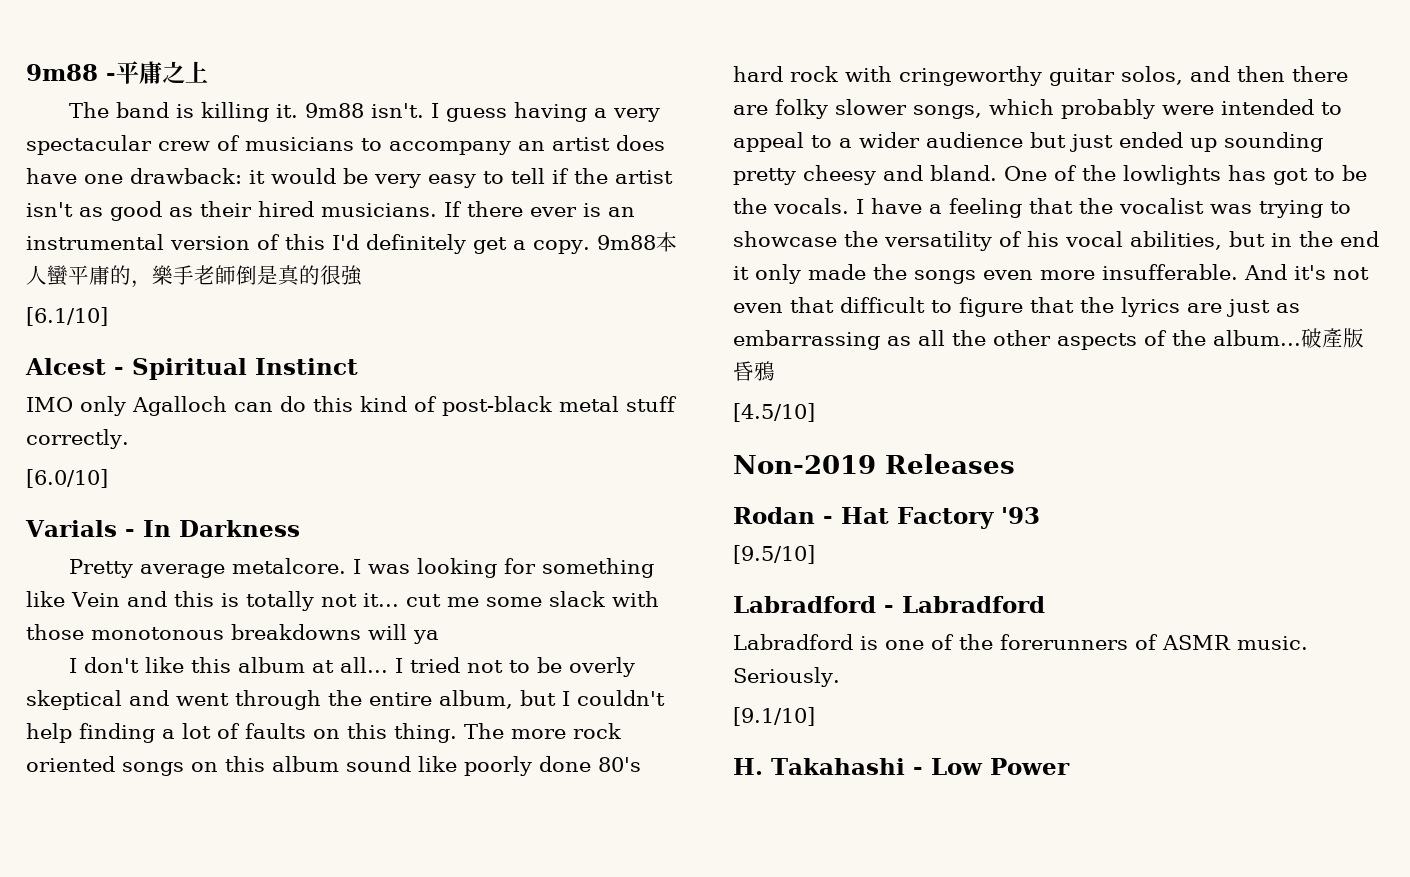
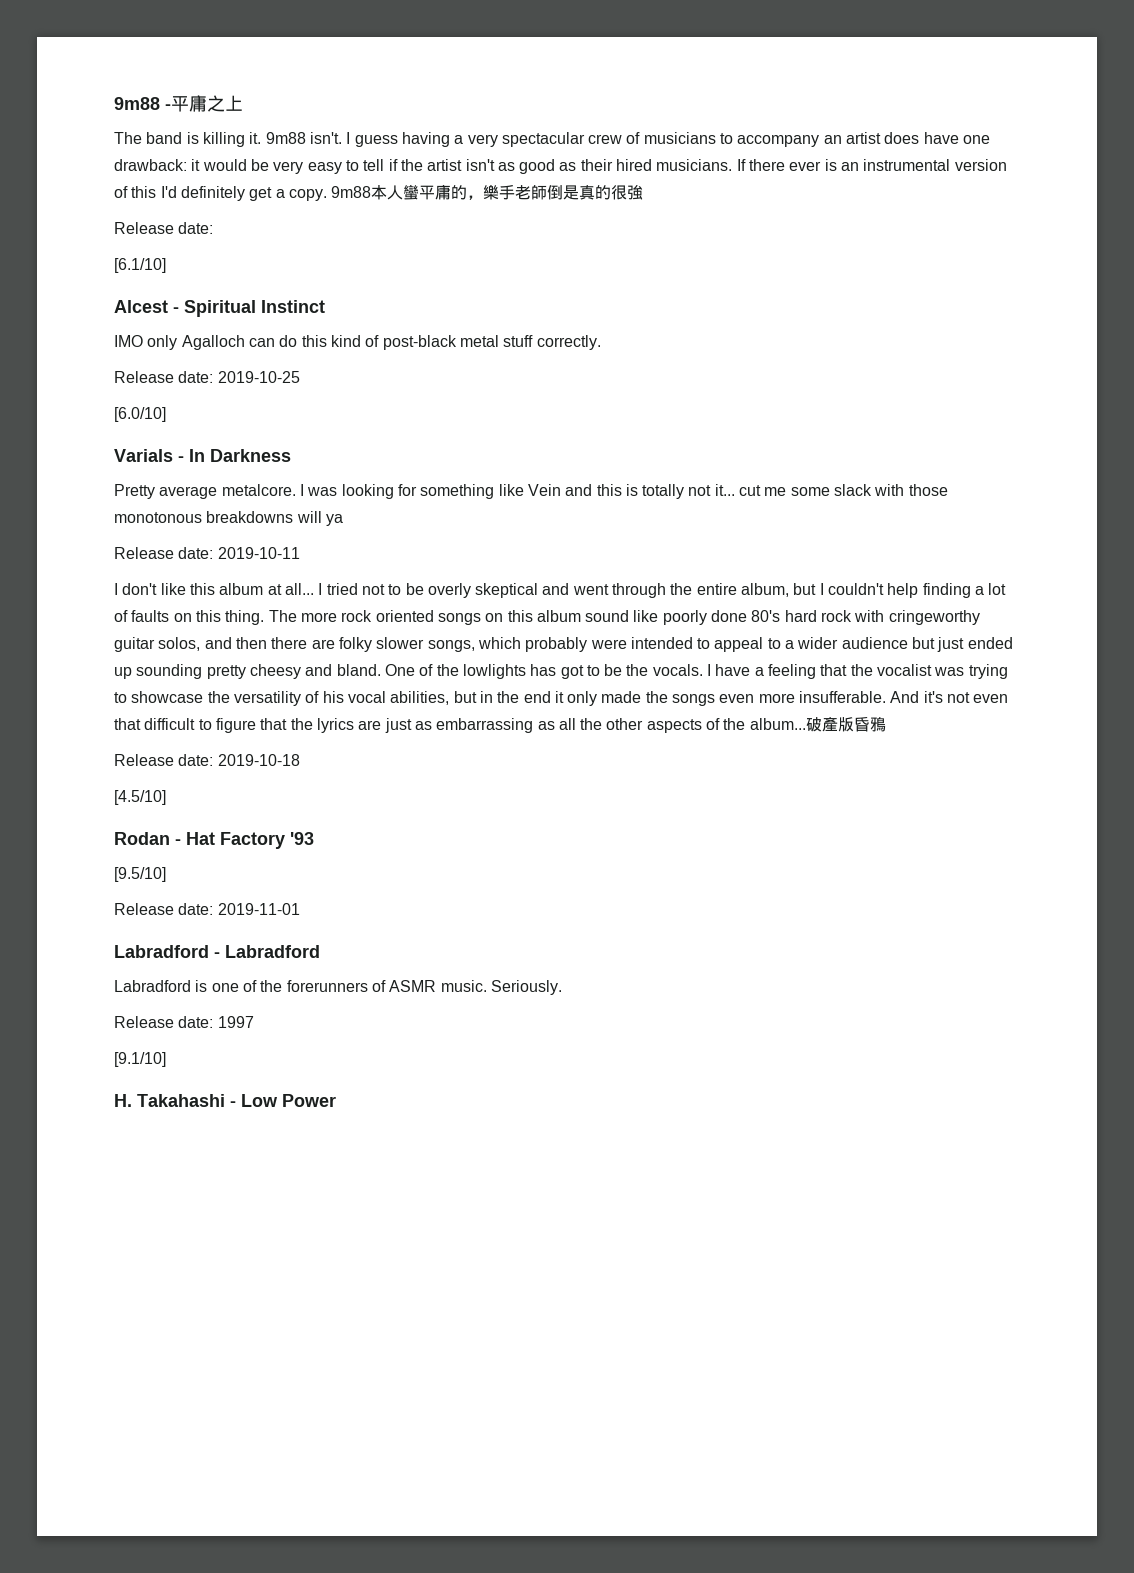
(362, 275) none -> [114,222,214,234] // Release date:
(129, 439) none -> [114,371,300,383] // Release date: 2019-10-25
(439, 637) none -> [114,547,300,559] // Release date: 2019-10-11
(775, 371) none -> [114,754,300,766] // Release date: 2019-10-18
[733,454,1015,474] // Non-2019 Releases -> (166, 797) none
(815, 554) none -> [114,903,300,915] // Release date: 2019-11-01
(840, 677) none -> [114,1016,254,1028] // Release date: 1997

